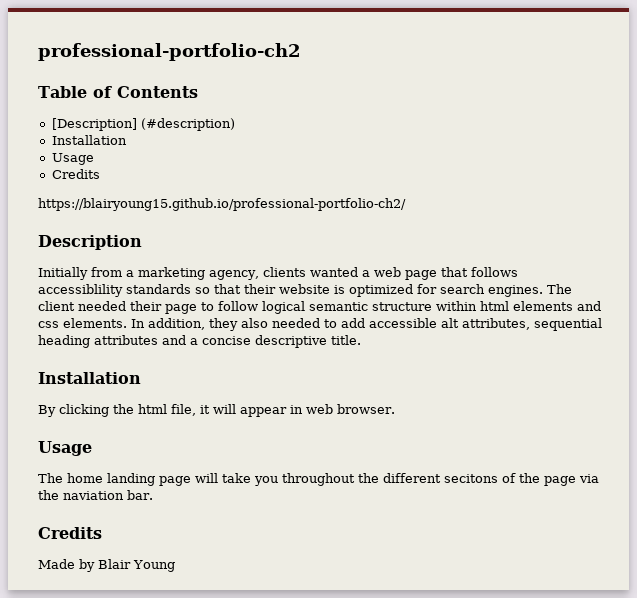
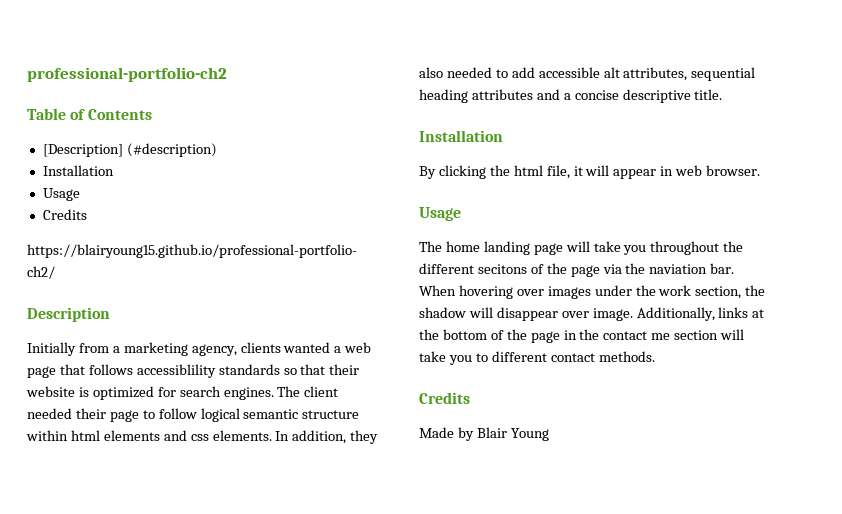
(153, 495) none -> [419,285,766,299] [419,307,765,321] [419,329,745,343] [419,351,655,365] When hovering over images under the work section, the shadow will disappear over image. Additionally, links at the bottom of the page in the contact me section will take you to different contact methods.

